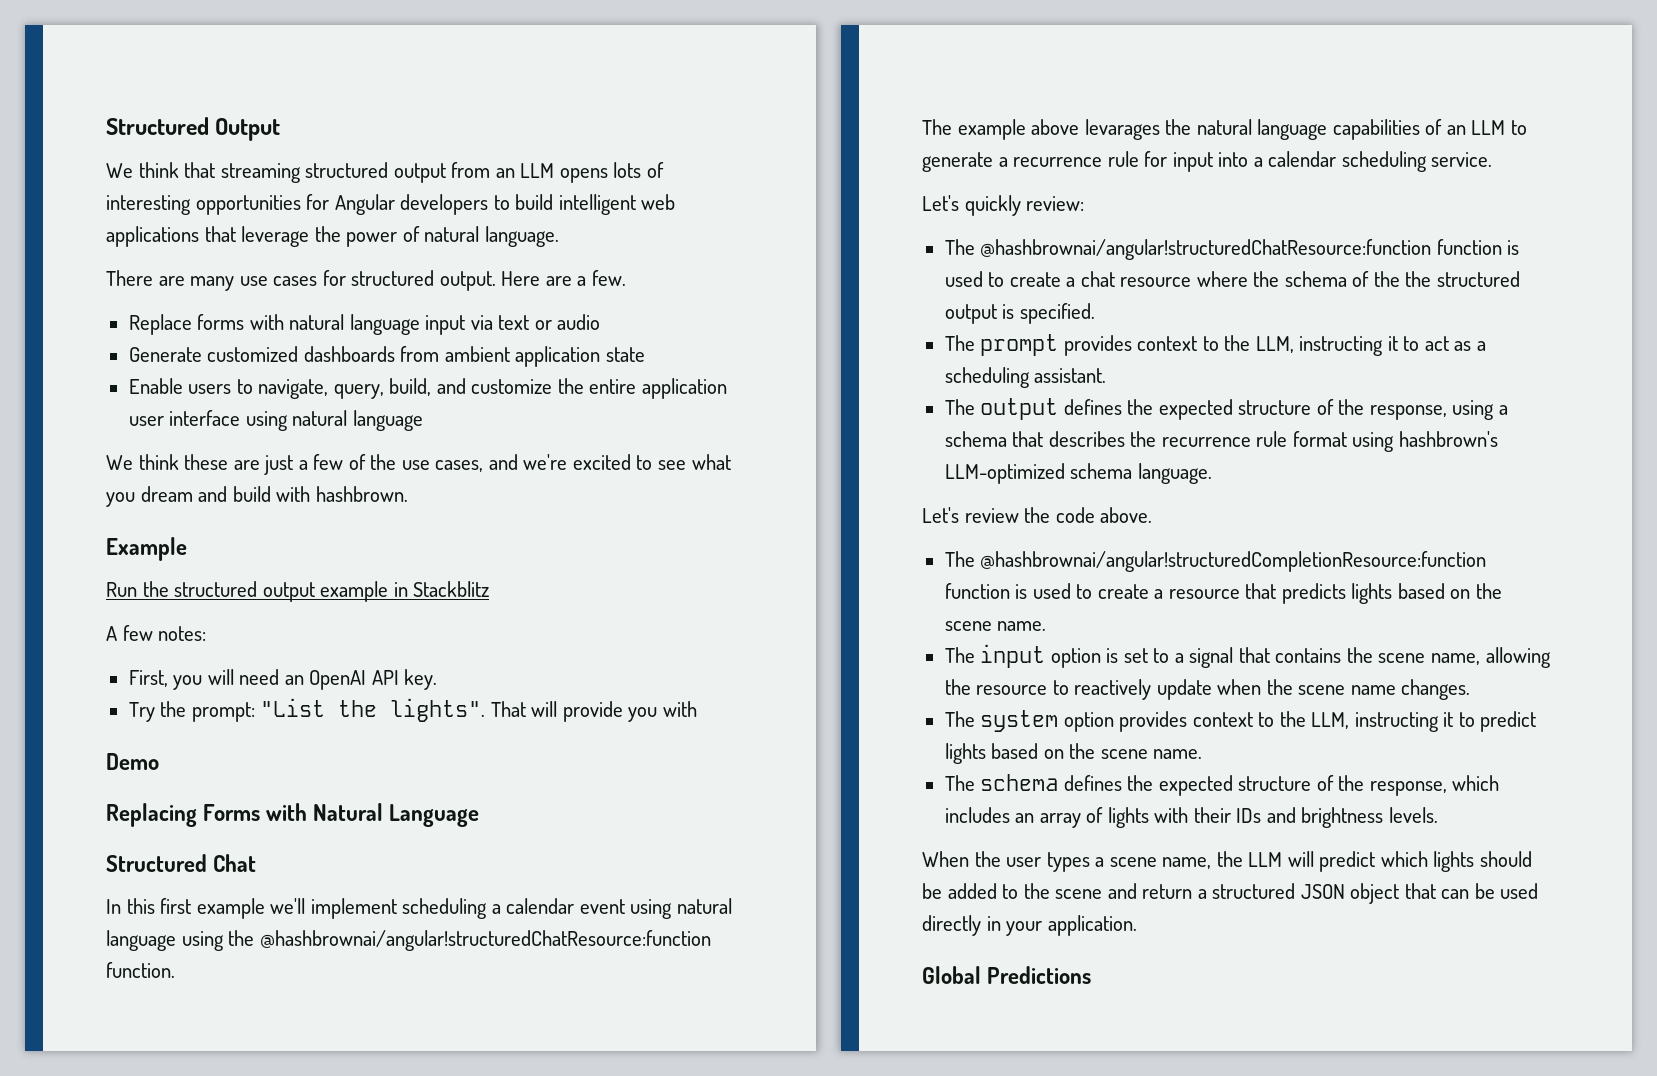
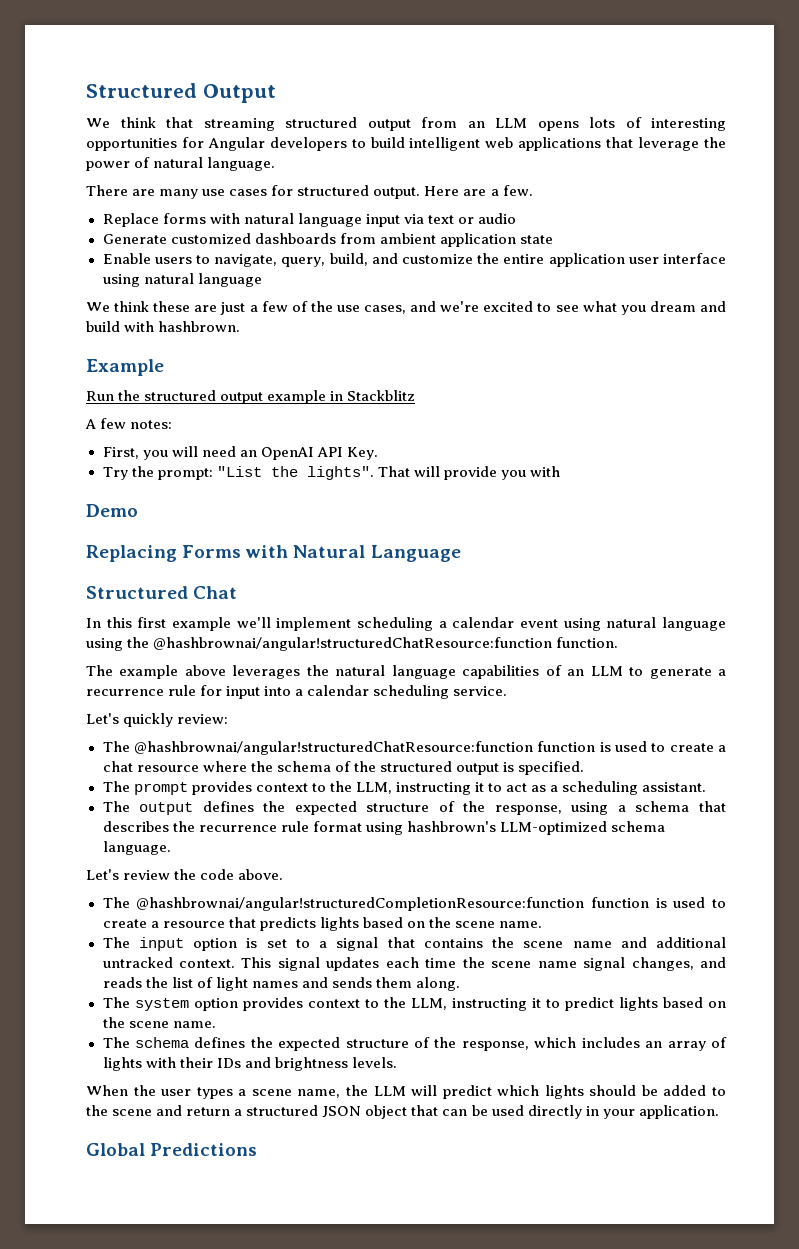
[404,669,438,690] key. -> [346,447,378,460] Key.
[1084,119,1160,140] levarages -> [232,665,301,679] leverages
[1405,271,1432,287] the -> (376, 766) none
[1430,647,1551,668] [944,679,1471,700] name, allowing the resource to reactively update when the scene name changes. -> [572,937,726,948] [102,957,726,971] [102,977,460,991] name and additional untracked context. This signal updates each time the scene name signal changes, and reads the list of light names and sends them along.

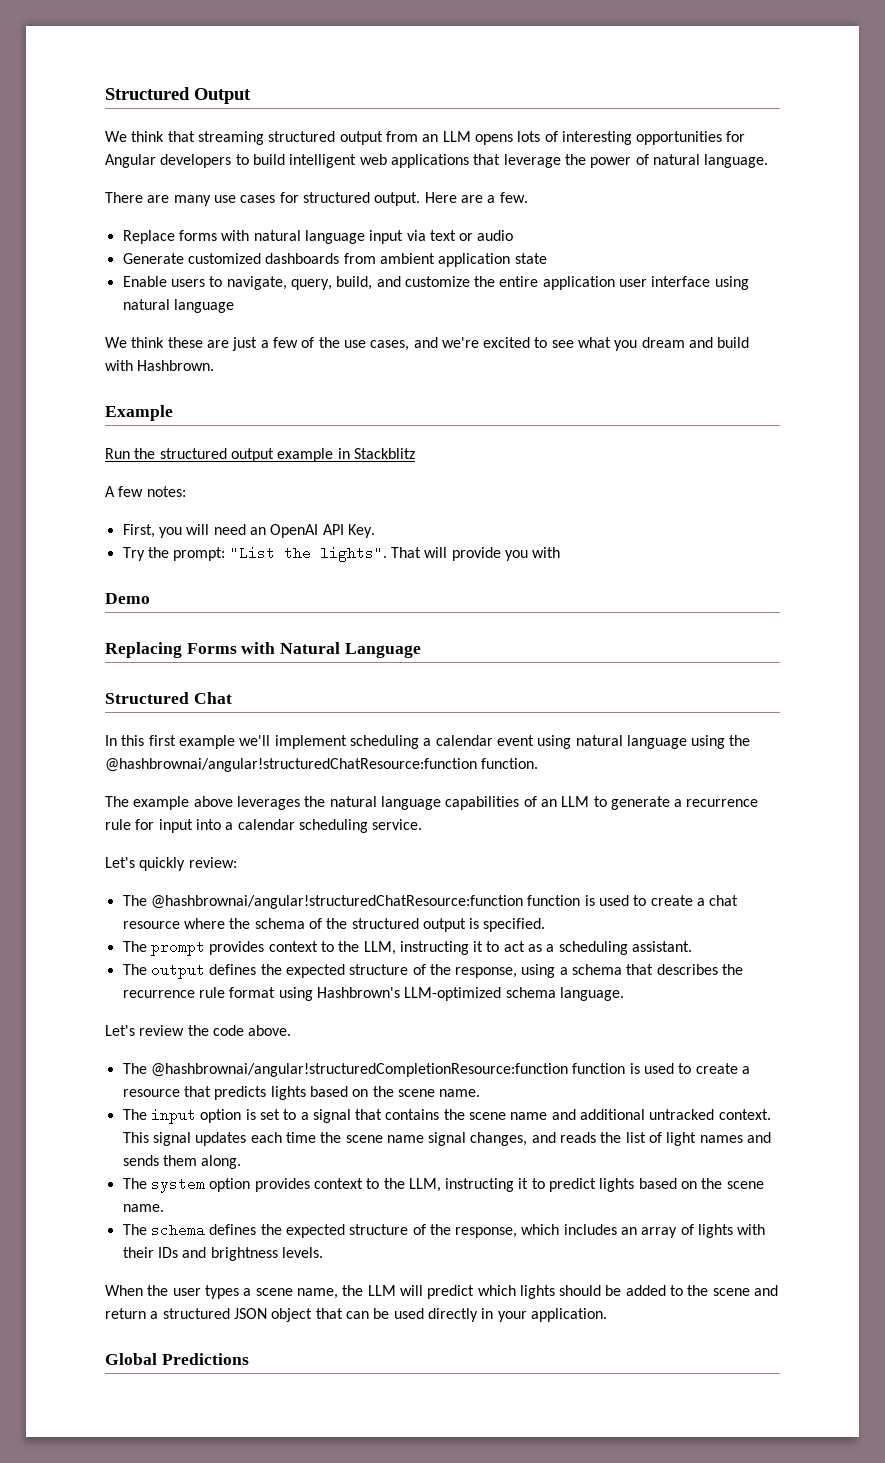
[158,321,241,332] hashbrown. -> [137,360,215,371] Hashbrown.
[406,821,496,832] hashbrown's -> [316,987,400,998] Hashbrown's

